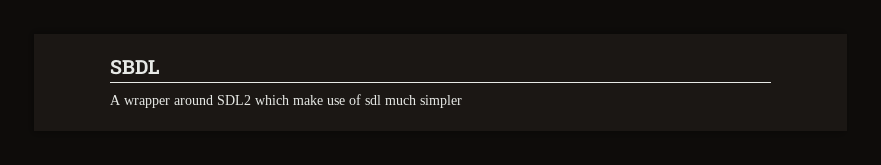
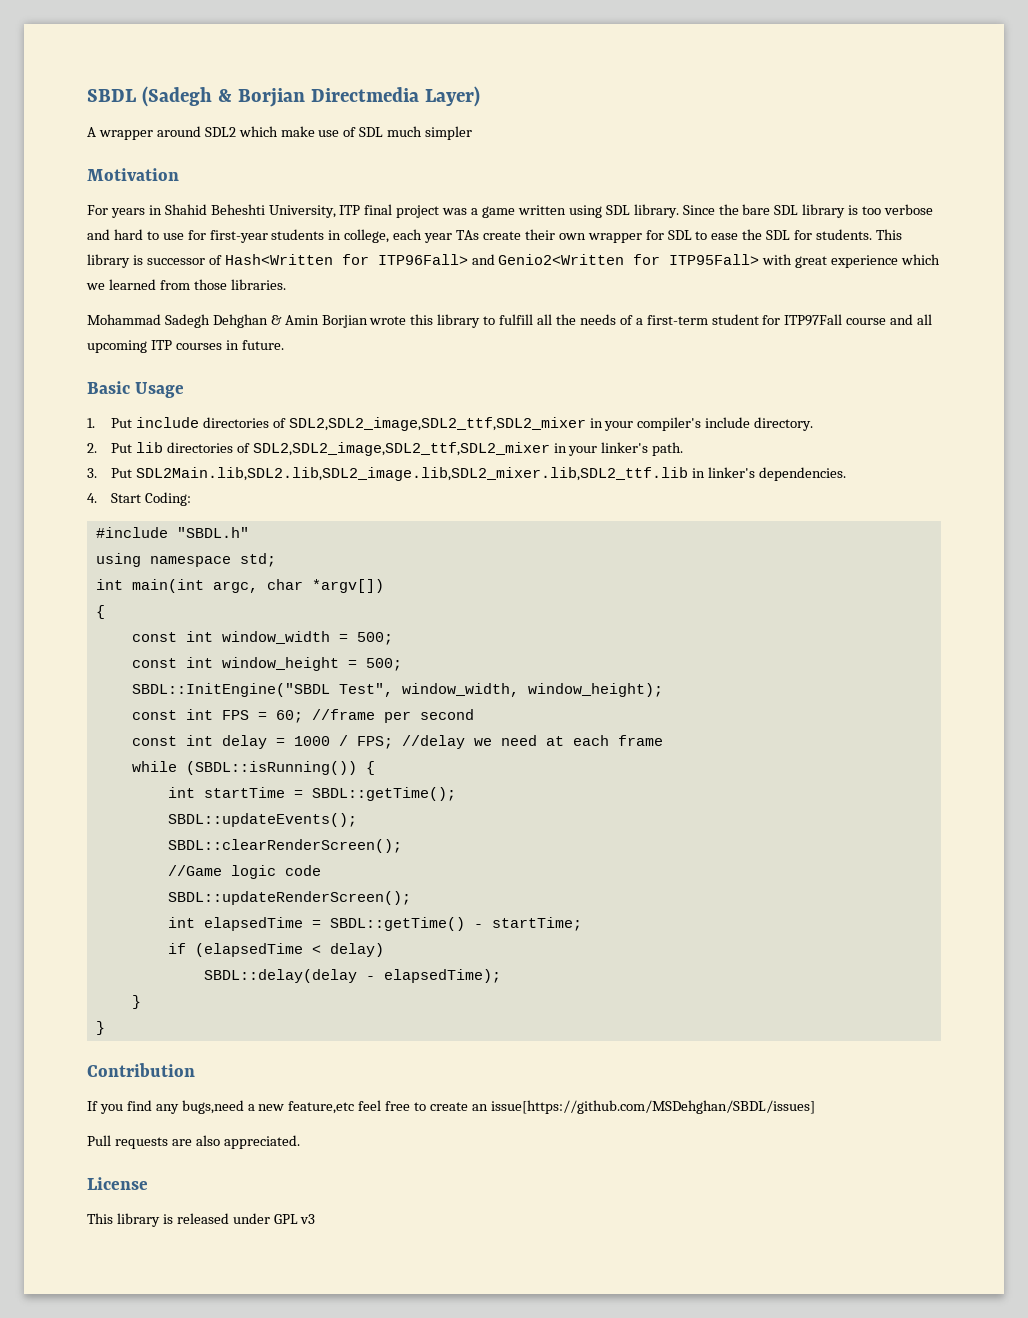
(159, 67) none -> [141,86,480,107] (Sadegh & Borjian Directmedia Layer)
[365,95,381,105] sdl -> [359,127,384,137] SDL
(462, 101) none -> [87,168,179,181] [87,204,934,218] [87,229,902,243] [87,254,941,268] [86,279,286,290] [87,314,933,328] [87,340,284,353] [87,381,185,398] [87,417,814,431] [87,442,684,456] [87,467,846,481] [87,492,191,506] [95,527,249,538] [95,553,276,567] [95,579,384,593] [95,605,105,619] [131,631,393,645] [131,657,402,671] [131,683,663,697] [131,709,474,723] [131,735,663,749] [131,761,375,775] [167,787,456,801] [167,813,357,827] [167,839,402,853] [167,865,321,879] [167,891,411,905] [167,917,582,931] [167,943,384,957] [203,969,501,983] [131,995,141,1009] [95,1021,105,1035] [87,1063,195,1077] [87,1100,815,1114] [87,1135,300,1149] [87,1177,148,1190] [87,1213,316,1227] // Motivation // For years in Shahid Beheshti University, ITP final project was a game written using SDL library. Since the bare SDL library is too verbose and hard to use for first-year students in college, each year TAs create their own wrapper for SDL to ease the SDL for students. This library is successor of Hash<Written for ITP96Fall> and Genio2<Written for ITP95Fall> with great experience which we learned from those libraries. // Mohammad Sadegh Dehghan & Amin Borjian wrote this library to fulfill all the needs of a first-term student for ITP97Fall course and all upcoming ITP courses in future. // Basic Usage // 1. Put include directories of SDL2,SDL2_image,SDL2_ttf,SDL2_mixer in your compiler's include directory. // 2. Put lib directories of SDL2,SDL2_image,SDL2_ttf,SDL2_mixer in your linker's path. // 3. Put SDL2Main.lib,SDL2.lib,SDL2_image.lib,SDL2_mixer.lib,SDL2_ttf.lib in linker's dependencies. // 4. Start Coding: // #include "SBDL.h" // using namespace std; // int main(int argc, char *argv[]) // { // const int window_width = 500; // const int window_height = 500; // SBDL::InitEngine("SBDL Test", window_width, window_height); // const int FPS = 60; //frame per second // const int delay = 1000 / FPS; //delay we need at each frame // while (SBDL::isRunning()) { // int startTime = SBDL::getTime(); // SBDL::updateEvents(); // SBDL::clearRenderScreen(); // //Game logic code // SBDL::updateRenderScreen(); // int elapsedTime = SBDL::getTime() - startTime; // if (elapsedTime < delay) // SBDL::delay(delay - elapsedTime); // } // } // Contribution // If you find any bugs,need a new feature,etc feel free to create an issue[https://github.com/MSDehghan/SBDL/issues] // Pull requests are also appreciated. // License // This library is released under GPL v3

